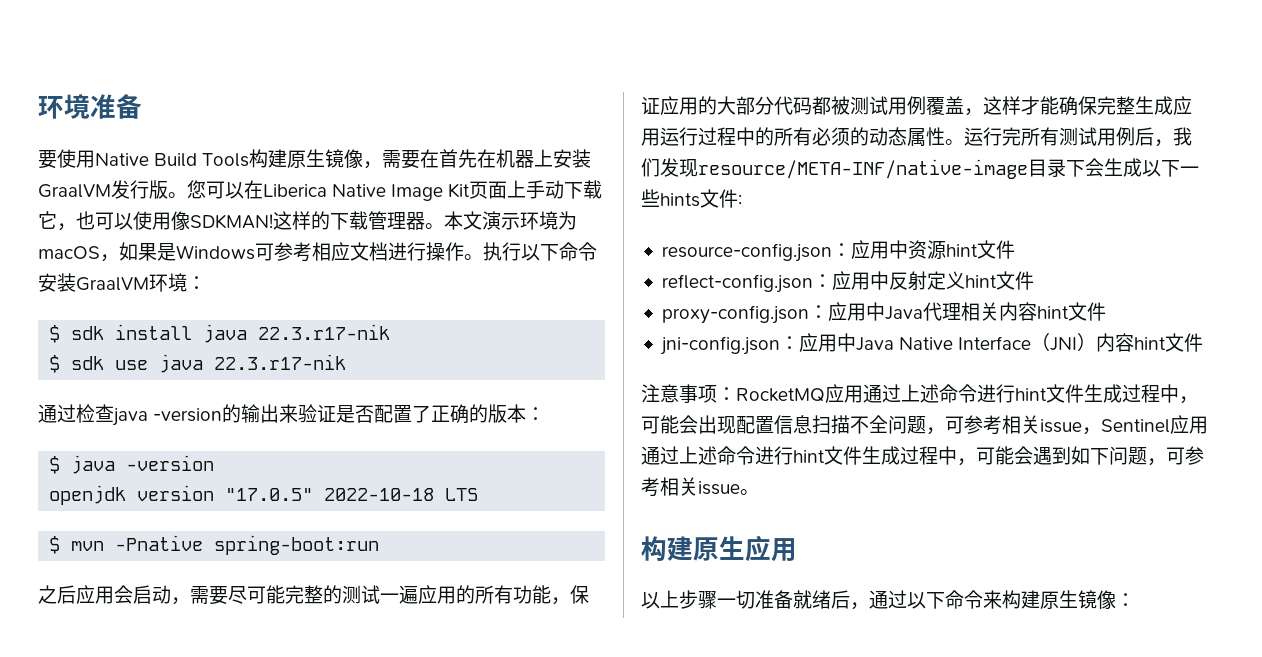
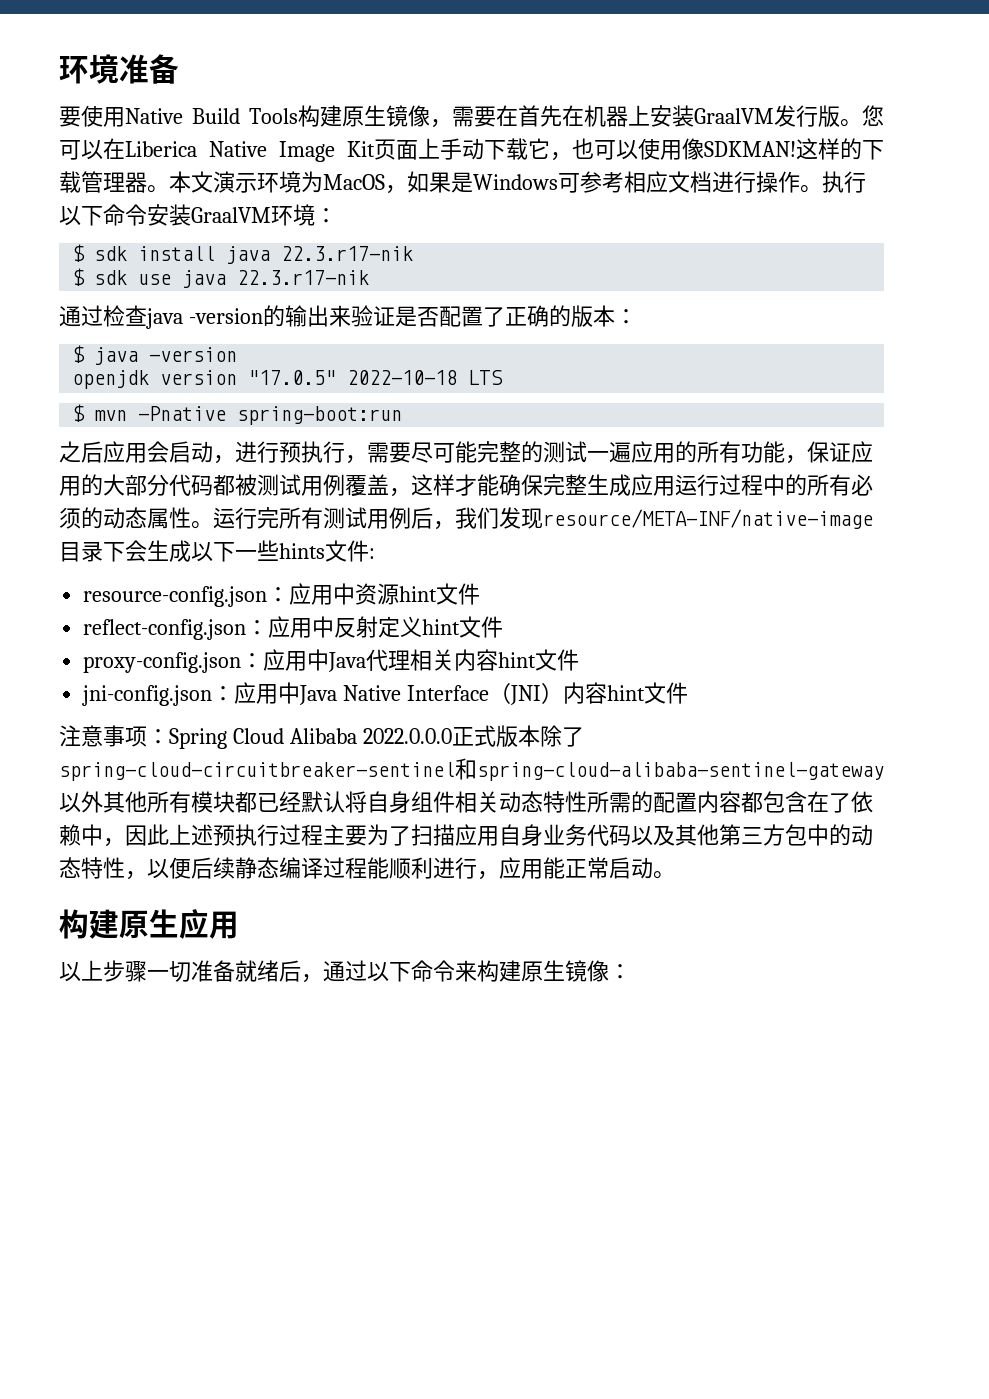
[38,246,100,259] macOS -> [323,174,385,190] MacOS
(190, 601) none -> [235,441,367,464] 进行预执行，
[736,384,1198,404] [641,415,1208,435] [641,446,1204,466] [641,477,740,497] RocketMQ应用通过上述命令进行hint文件生成过程中，可能会出现配置信息扫描不全问题，可参考相关issue，Sentinel应用通过上述命令进行hint文件生成过程中，可能会遇到如下问题，可参考相关issue -> [169,725,584,749] [59,758,884,781] [59,791,873,813] [59,824,873,847] [59,857,653,880] Spring Cloud Alibaba 2022.0.0.0正式版本除了spring-cloud-circuitbreaker-sentinel和spring-cloud-alibaba-sentinel-gateway以外其他所有模块都已经默认将自身组件相关动态特性所需的配置内容都包含在了依赖中，因此上述预执行过程主要为了扫描应用自身业务代码以及其他第三方包中的动态特性，以便后续静态编译过程能顺利进行，应用能正常启动

